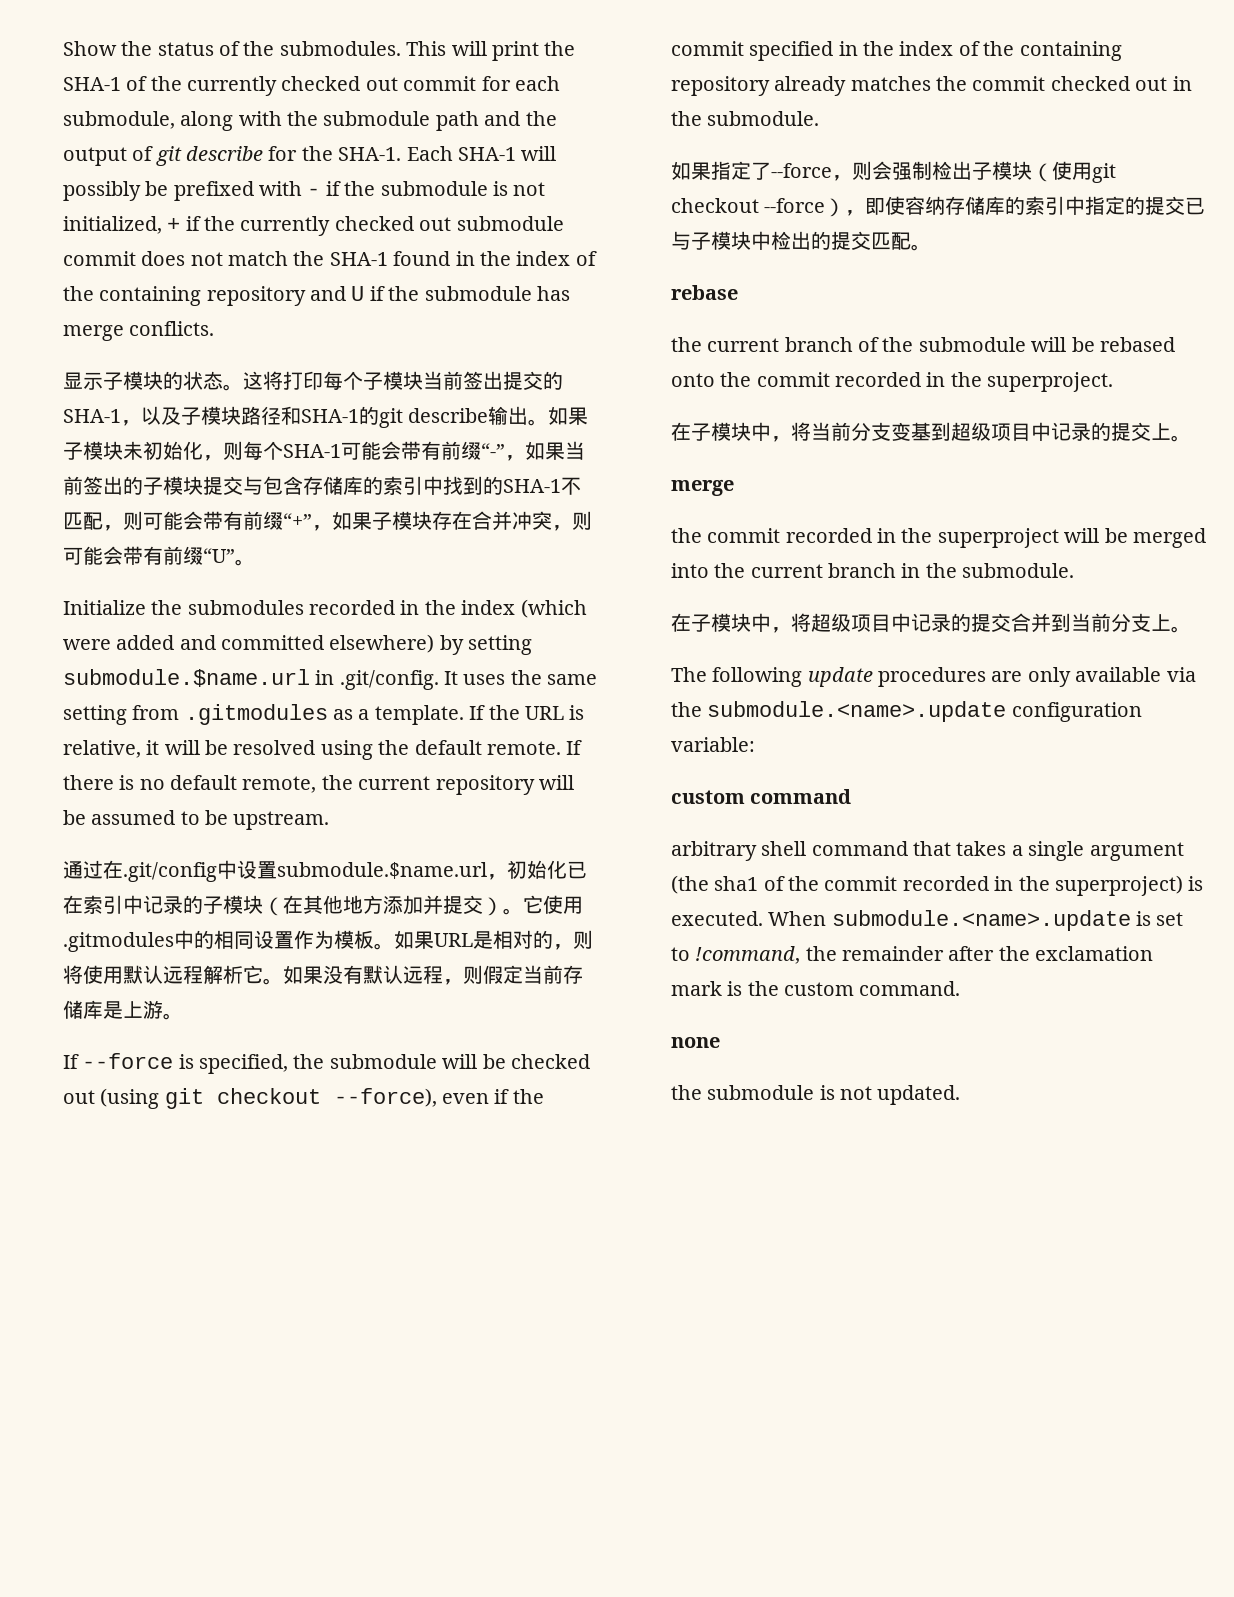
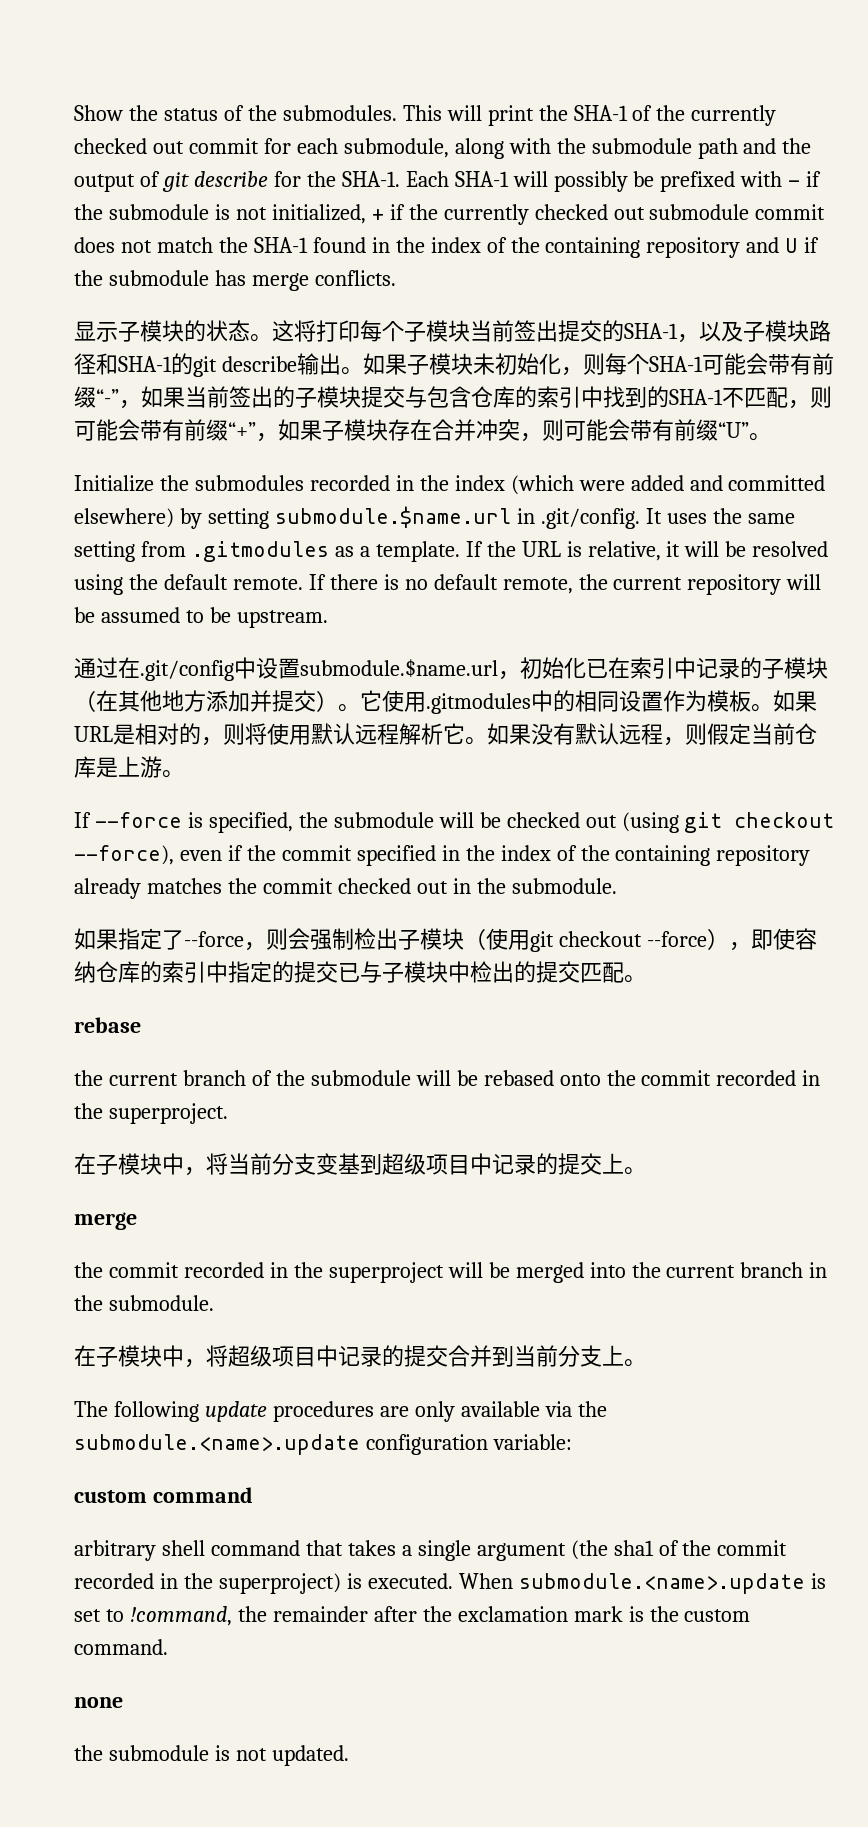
[302,476,343,495] 存储 -> [471,386,494,407] 仓
[562,965,583,984] [62,1000,83,1019] 存储 -> [795,723,818,744] 仓
[945,196,986,215] 存储 -> [96,961,119,982] 仓

